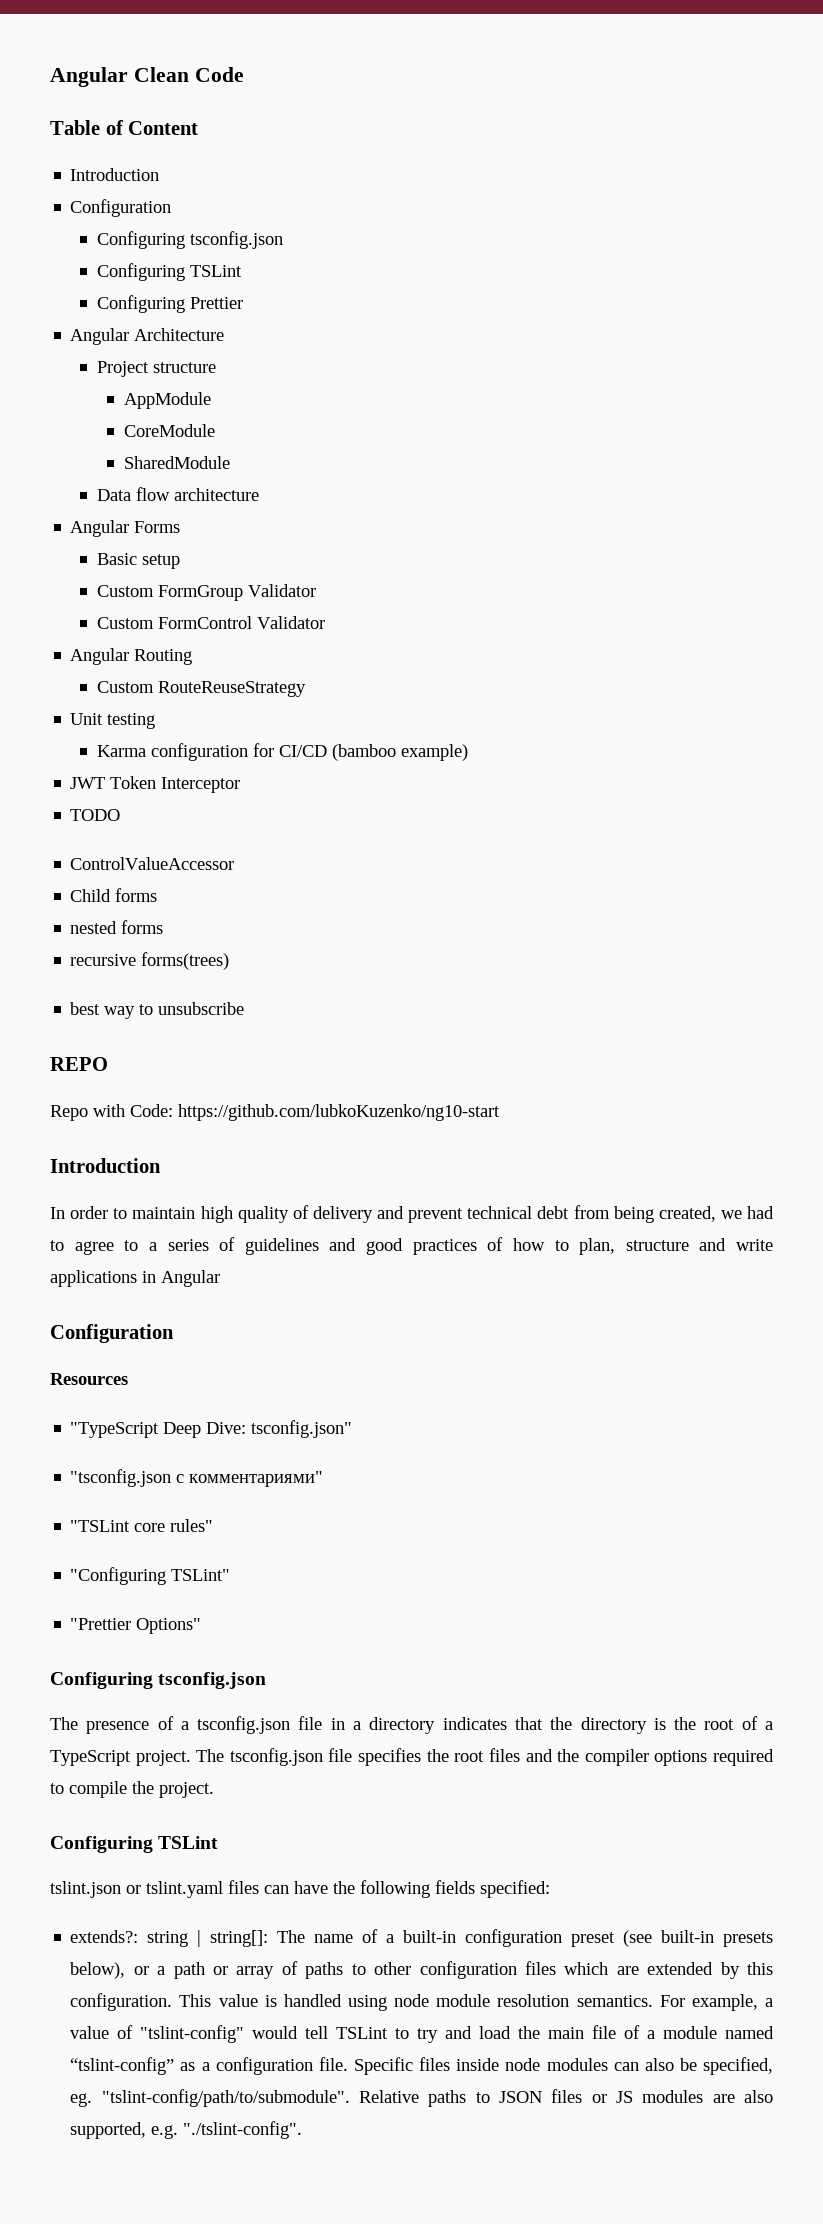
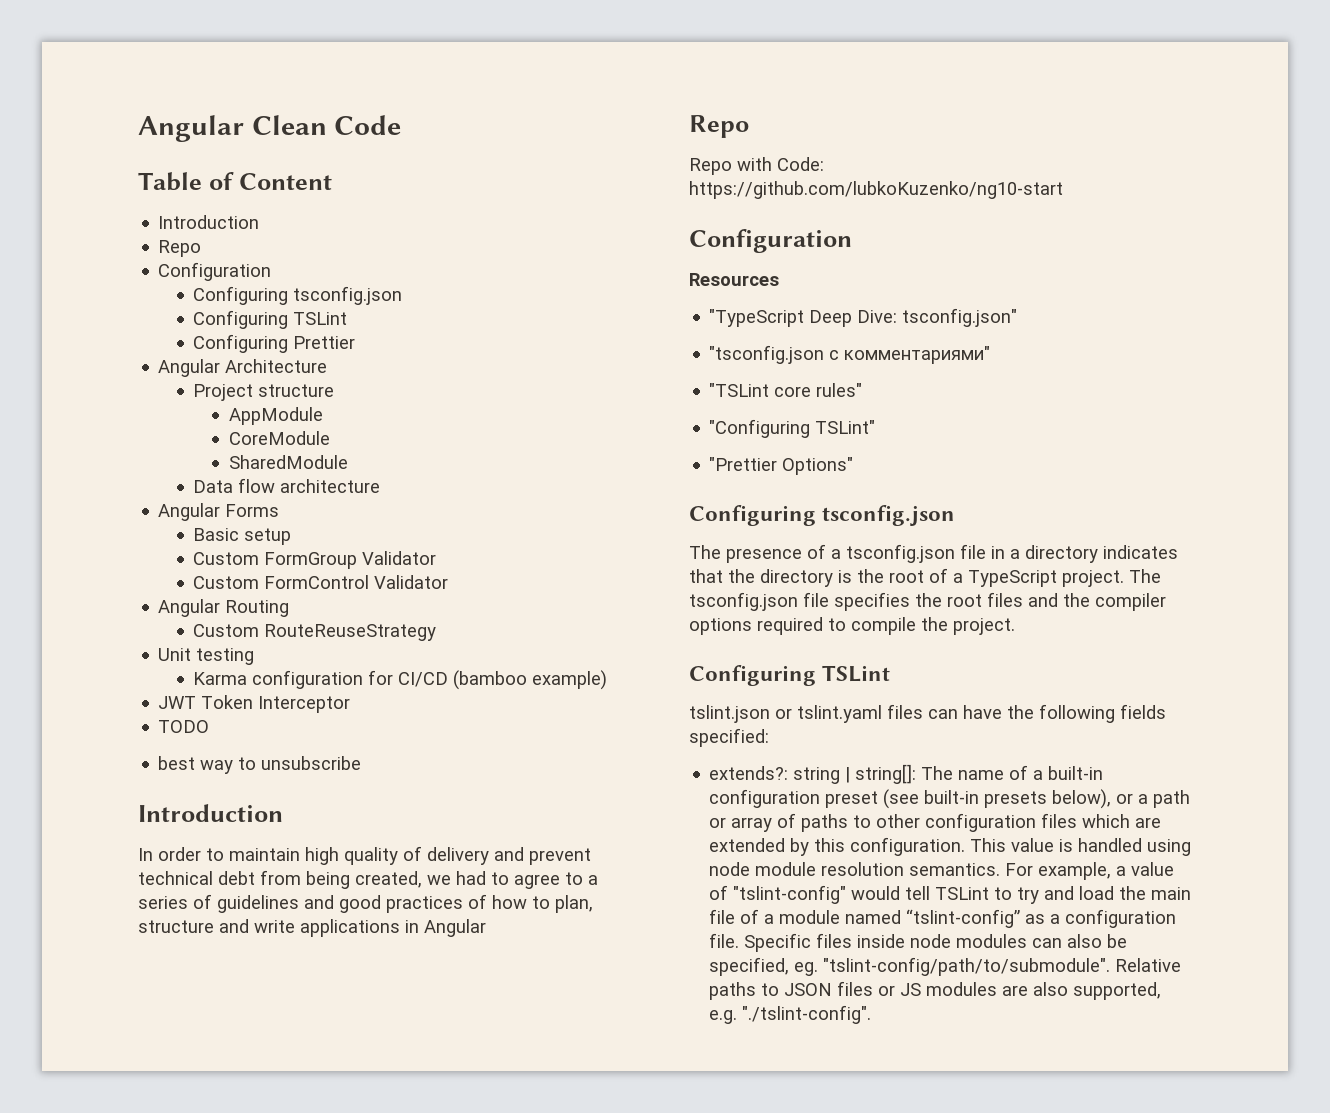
(160, 174) none -> [158,240,202,257] // Repo
[70,857,235,870] [70,888,158,902] [70,920,164,934] [70,952,230,970] // ControlValueAccessor // Child forms // nested forms // recursive forms(trees) -> (210, 726) none
[50,1057,108,1071] [50,1104,500,1121] // REPO // Repo with Code: https://github.com/lubkoKuzenko/ng10-start -> (362, 763) none
(220, 1278) none -> [689,115,749,138] [689,157,824,175] [689,181,1063,199] // Repo // Repo with Code: https://github.com/lubkoKuzenko/ng10-start

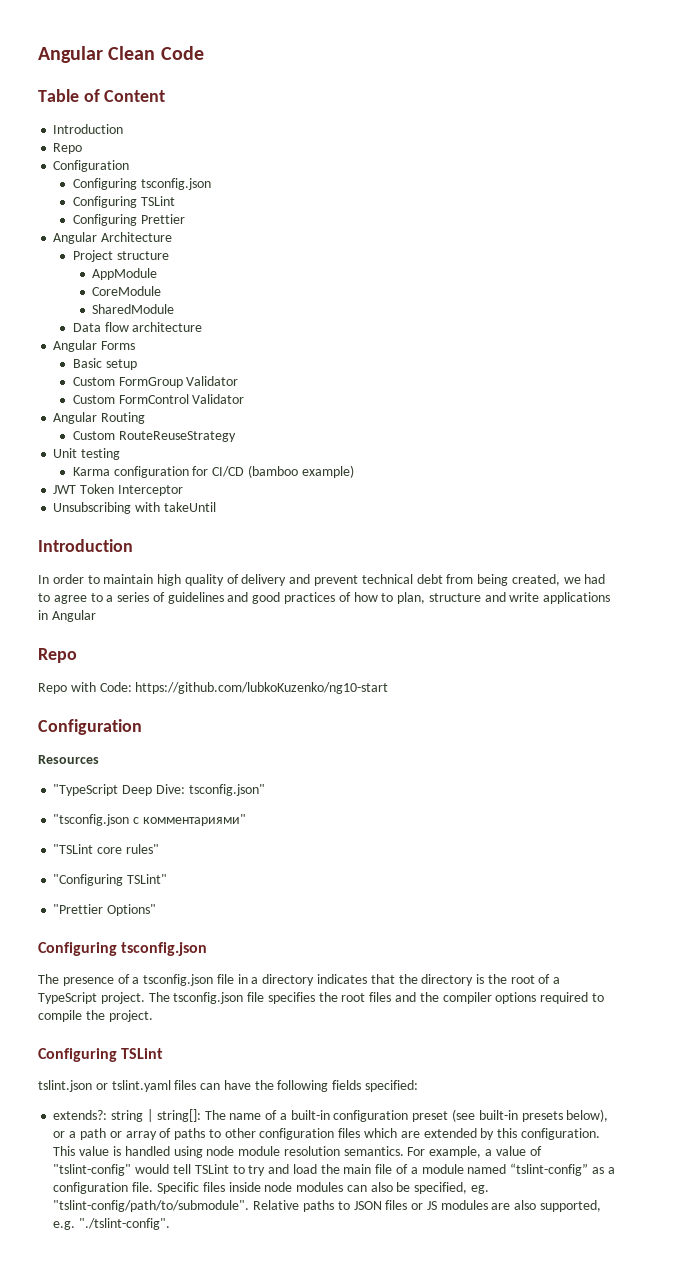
[158,720,210,733] [158,756,362,774] TODO // best way to unsubscribe -> [53,502,216,514] Unsubscribing with takeUntil

